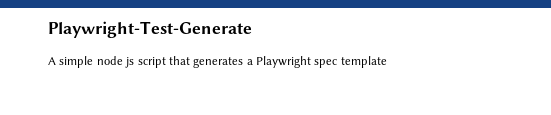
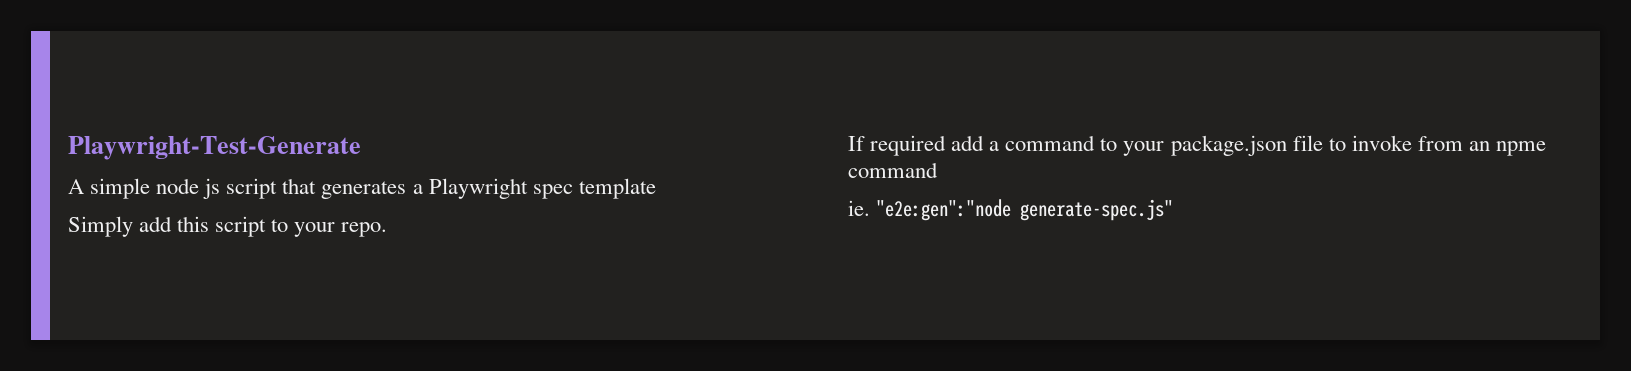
(387, 62) none -> [68,216,388,237] [848,135,1546,156] [848,162,938,178] [848,199,1174,221] // Simply add this script to your repo. // If required add a command to your package.json file to invoke from an npme command // ie. "e2e:gen":"node generate-spec.js"

